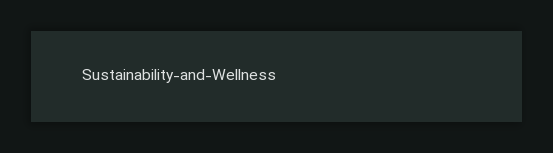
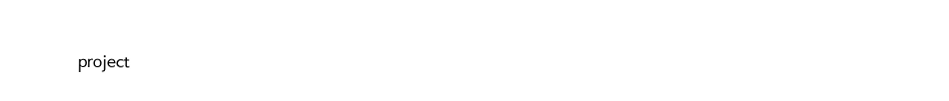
[82,69,276,83] Sustainability-and-Wellness -> [77,55,130,73] project

